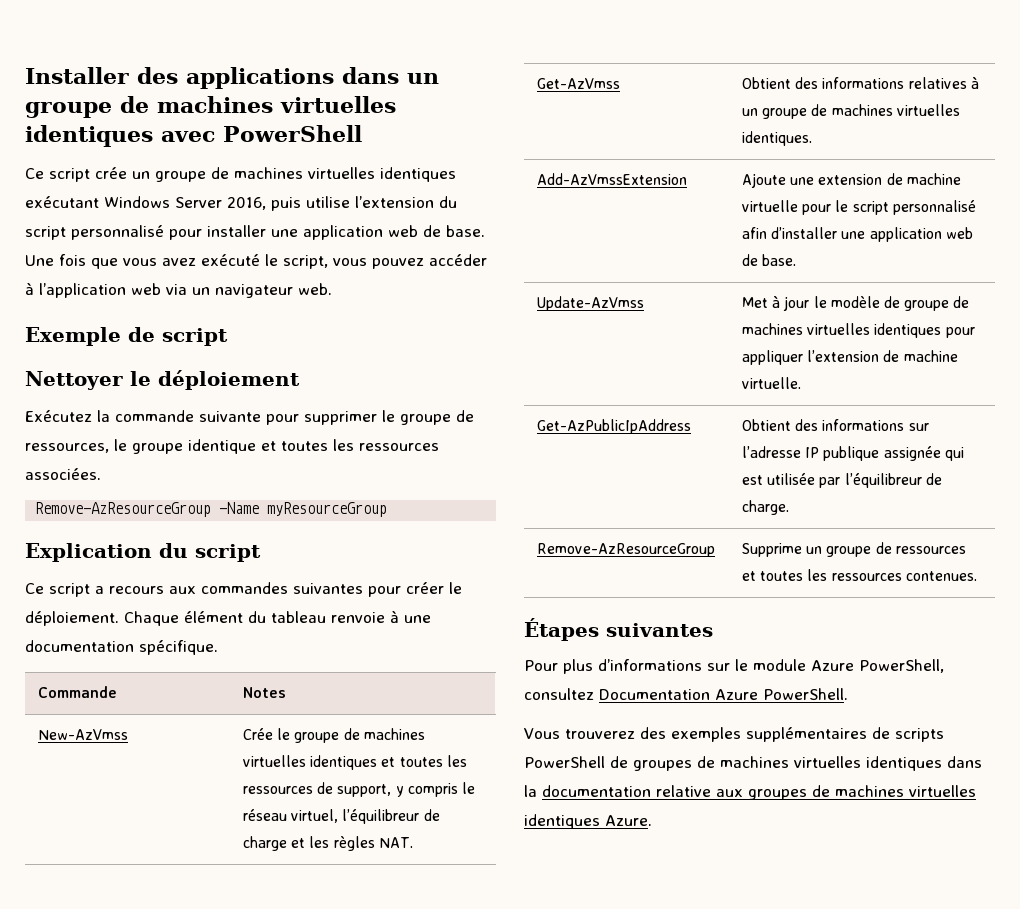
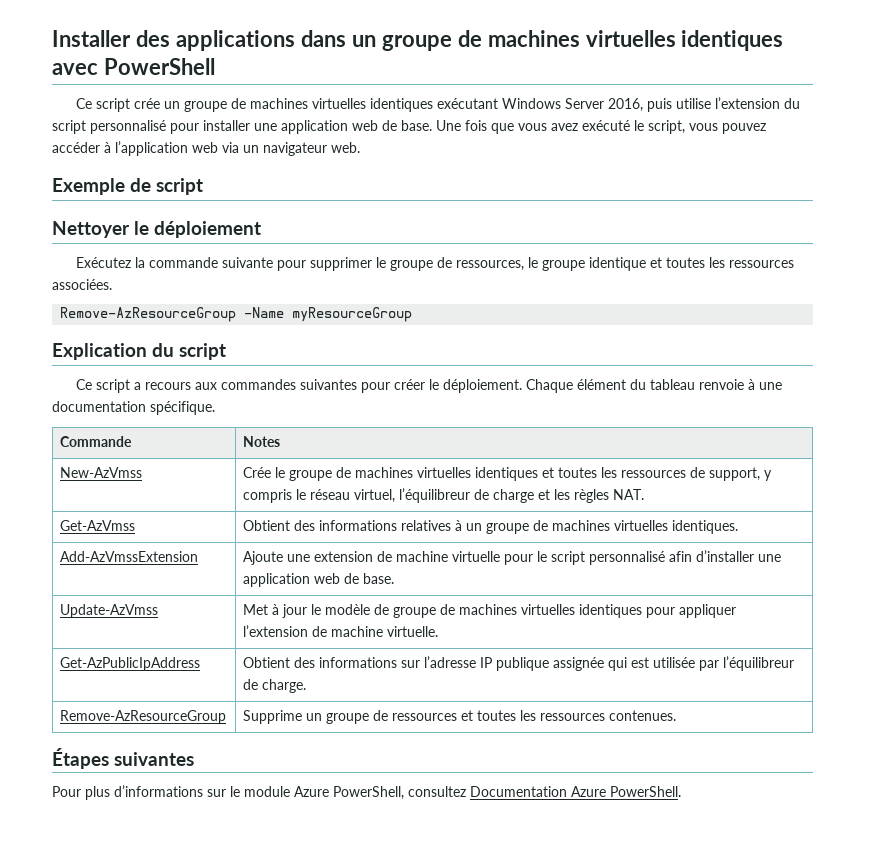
[524,727,944,742] [524,756,982,771] [524,785,976,800] [524,814,652,829] // Vous trouverez des exemples supplémentaires de scripts PowerShell de groupes de machines virtuelles identiques dans la documentation relative aux groupes de machines virtuelles identiques Azure. -> (681, 791) none

